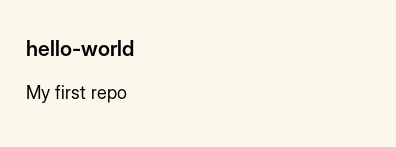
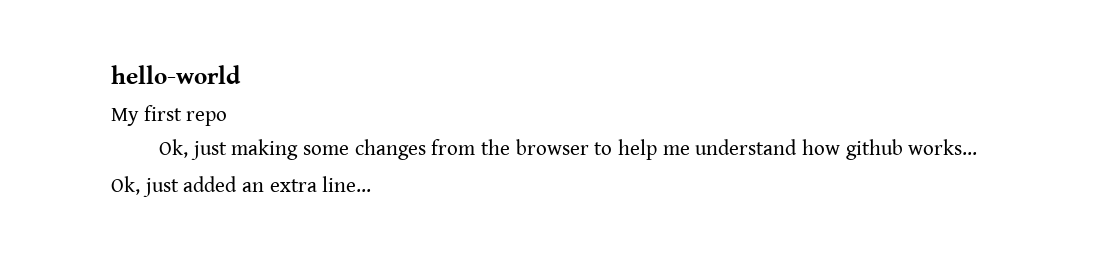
(127, 96) none -> [158,139,978,160] [111,176,372,197] // Ok, just making some changes from the browser to help me understand how github works... // Ok, just added an extra line...

